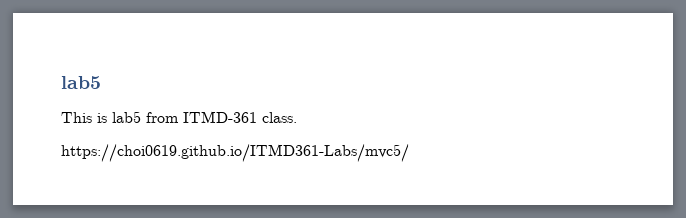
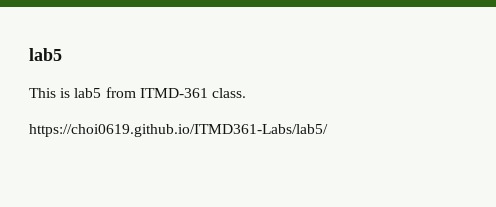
[61,144,409,162] https://choi0619.github.io/ITMD361-Labs/mvc5/ -> [29,124,328,137] https://choi0619.github.io/ITMD361-Labs/lab5/

